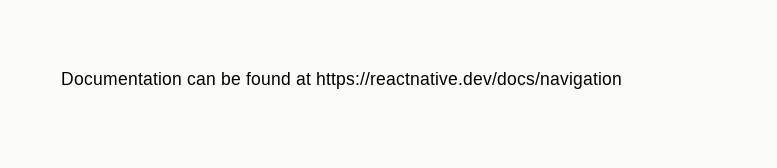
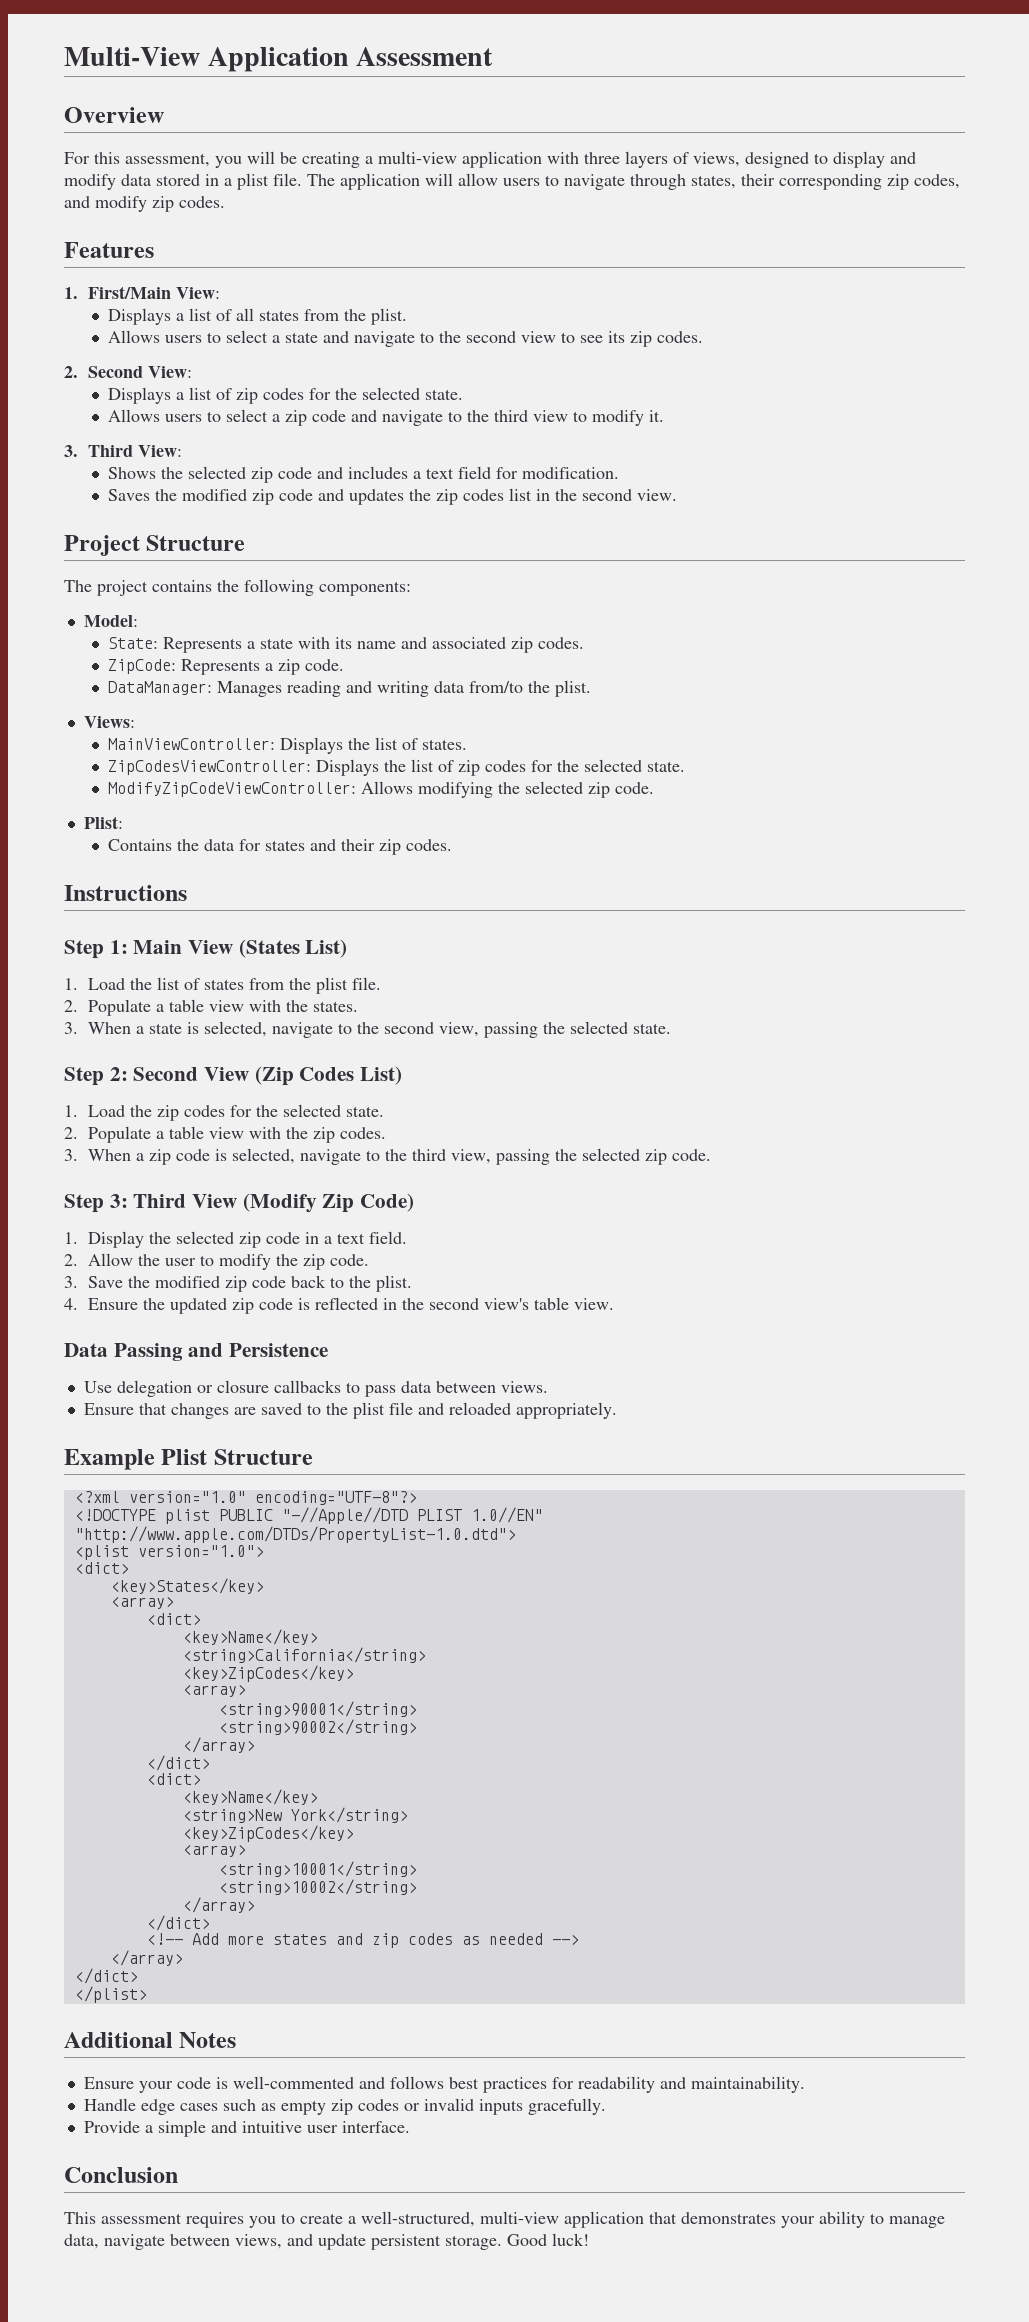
[61,72,622,89] Documentation can be found at https://reactnative.dev/docs/navigation -> [64,47,494,72] [64,107,164,123] [64,151,916,168] [64,173,960,190] [64,196,225,212] [64,242,154,258] [64,286,220,299] [107,308,407,325] [107,330,703,347] [64,366,192,378] [107,387,463,404] [107,409,664,426] [64,445,182,457] [107,466,619,483] [107,488,677,505] [64,535,246,556] [64,579,411,596] [83,615,138,627] [107,637,584,653] [107,659,344,675] [107,680,591,697] [83,716,135,728] [107,737,467,754] [107,759,685,776] [107,781,654,798] [83,816,123,829] [107,839,452,855] [64,885,187,901] [64,939,348,959] [64,977,381,994] [64,999,358,1016] [64,1021,671,1038] [64,1066,403,1086] [64,1104,384,1121] [64,1126,386,1143] [64,1148,711,1165] [64,1193,415,1213] [64,1231,407,1248] [64,1253,369,1270] [64,1275,412,1292] [64,1297,614,1314] [64,1343,329,1361] [83,1380,548,1397] [83,1402,617,1419] [64,1449,313,1470] [74,1491,417,1505] [74,1507,543,1524] [74,1526,516,1543] [74,1545,264,1560] [74,1562,129,1574] [110,1578,264,1594] [110,1597,174,1609] [146,1613,201,1625] [182,1629,318,1645] [182,1647,426,1663] [182,1665,354,1682] [182,1685,246,1697] [218,1701,417,1717] [218,1719,417,1735] [182,1737,255,1753] [146,1755,210,1771] [146,1773,201,1785] [182,1789,318,1805] [182,1807,408,1823] [182,1825,354,1842] [182,1845,246,1857] [218,1861,417,1877] [218,1879,417,1895] [182,1897,255,1913] [146,1915,210,1931] [146,1933,579,1948] [110,1950,183,1966] [74,1968,138,1984] [74,1986,147,2003] [64,2032,237,2048] [83,2076,805,2093] [83,2098,606,2115] [83,2120,410,2137] [64,2167,178,2183] [64,2211,945,2228] [64,2233,589,2250] Multi-View Application Assessment // Overview // For this assessment, you will be creating a multi-view application with three layers of views, designed to display and modify data stored in a plist file. The application will allow users to navigate through states, their corresponding zip codes, and modify zip codes. // Features // 1. First/Main View: // Displays a list of all states from the plist. // Allows users to select a state and navigate to the second view to see its zip codes. // 2. Second View: // Displays a list of zip codes for the selected state. // Allows users to select a zip code and navigate to the third view to modify it. // 3. Third View: // Shows the selected zip code and includes a text field for modification. // Saves the modified zip code and updates the zip codes list in the second view. // Project Structure // The project contains the following components: // Model: // State: Represents a state with its name and associated zip codes. // ZipCode: Represents a zip code. // DataManager: Manages reading and writing data from/to the plist. // Views: // MainViewController: Displays the list of states. // ZipCodesViewController: Displays the list of zip codes for the selected state. // ModifyZipCodeViewController: Allows modifying the selected zip code. // Plist: // Contains the data for states and their zip codes. // Instructions // Step 1: Main View (States List) // 1. Load the list of states from the plist file. // 2. Populate a table view with the states. // 3. When a state is selected, navigate to the second view, passing the selected state. // Step 2: Second View (Zip Codes List) // 1. Load the zip codes for the selected state. // 2. Populate a table view with the zip codes. // 3. When a zip code is selected, navigate to the third view, passing the selected zip code. // Step 3: Third View (Modify Zip Code) // 1. Display the selected zip code in a text field. // 2. Allow the user to modify the zip code. // 3. Save the modified zip code back to the plist. // 4. Ensure the updated zip code is reflected in the second view's table view. // Data Passing and Persistence // Use delegation or closure callbacks to pass data between views. // Ensure that changes are saved to the plist file and reloaded appropriately. // Example Plist Structure // <?xml version="1.0" encoding="UTF-8"?> // <!DOCTYPE plist PUBLIC "-//Apple//DTD PLIST 1.0//EN" "http://www.apple.com/DTDs/PropertyList-1.0.dtd"> // <plist version="1.0"> // <dict> // <key>States</key> // <array> // <dict> // <key>Name</key> // <string>California</string> // <key>ZipCodes</key> // <array> // <string>90001</string> // <string>90002</string> // </array> // </dict> // <dict> // <key>Name</key> // <string>New York</string> // <key>ZipCodes</key> // <array> // <string>10001</string> // <string>10002</string> // </array> // </dict> // <!-- Add more states and zip codes as needed --> // </array> // </dict> // </plist> // Additional Notes // Ensure your code is well-commented and follows best practices for readability and maintainability. // Handle edge cases such as empty zip codes or invalid inputs gracefully. // Provide a simple and intuitive user interface. // Conclusion // This assessment requires you to create a well-structured, multi-view application that demonstrates your ability to manage data, navigate between views, and update persistent storage. Good luck!

